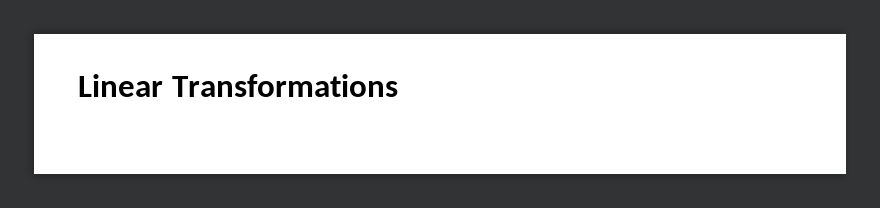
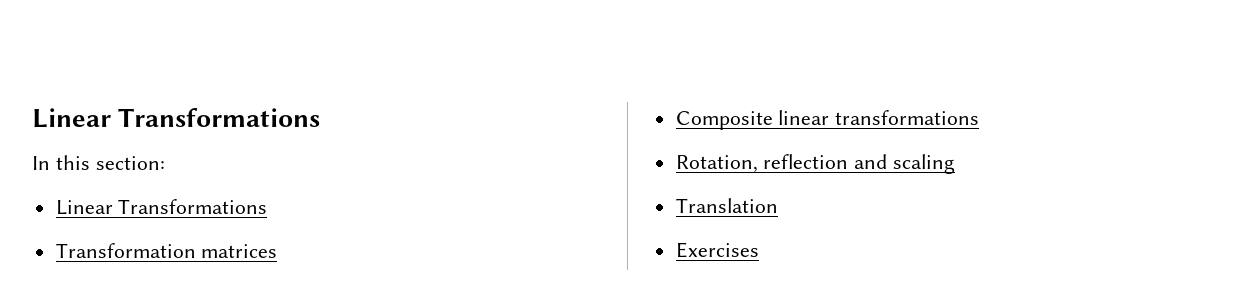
[78,74,398,97] Linear Transformations -> [32,108,321,128] [32,155,165,170] [55,199,268,215] [55,243,278,258] [675,110,980,130] [675,154,956,174] [675,198,778,213] [675,242,759,258] Linear Transformations // In this section: // Linear Transformations // Transformation matrices // Composite linear transformations // Rotation, reflection and scaling // Translation // Exercises

